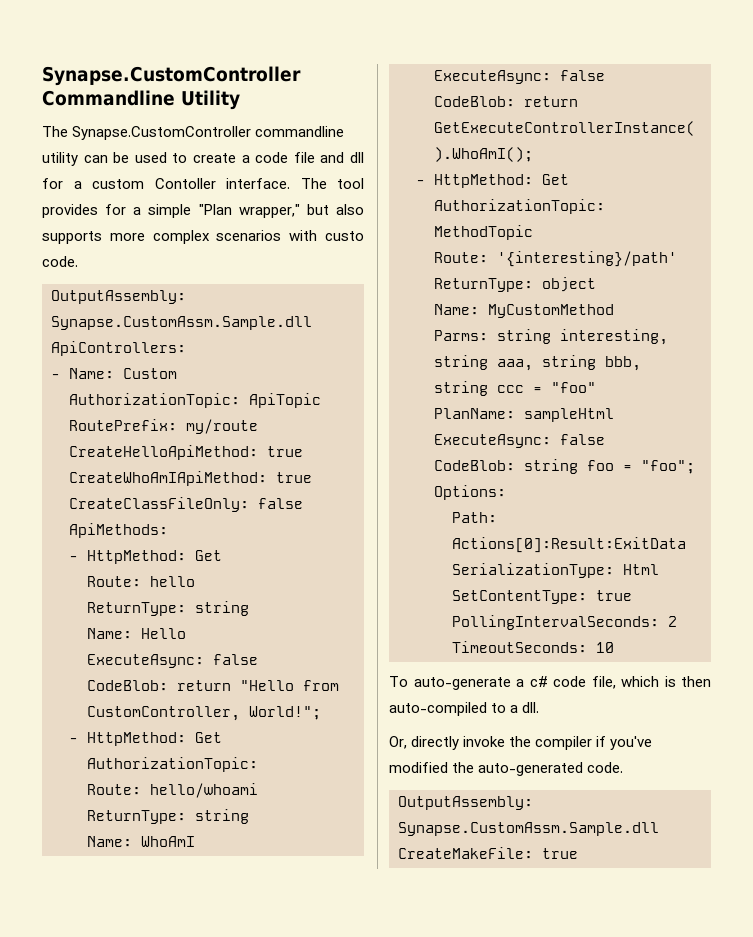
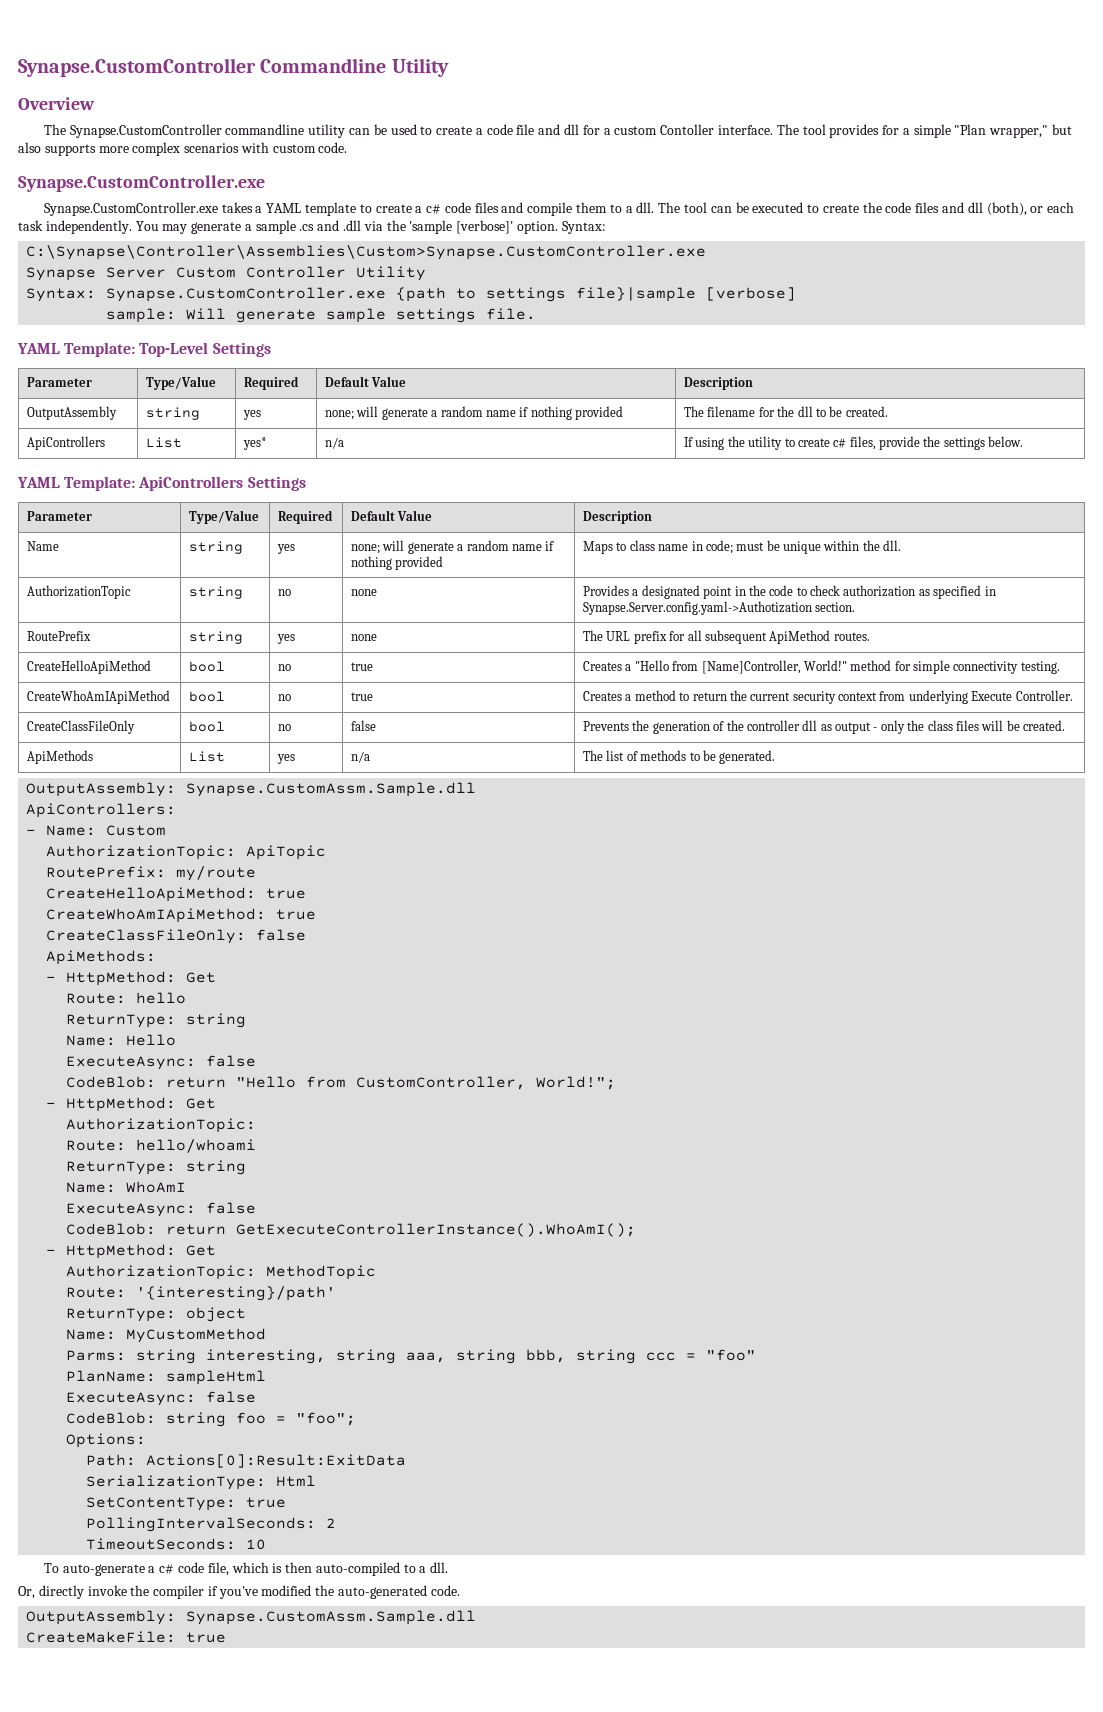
(240, 100) none -> [18,97,95,110] // Overview
[325,231,365,241] [42,256,78,267] custo code. -> [272,142,348,153] [18,175,265,192] [43,202,1075,216] [18,220,606,234] [26,245,707,260] [26,266,427,281] [26,287,797,302] [106,308,537,323] [17,342,271,357] [27,377,93,387] [146,376,217,390] [244,376,300,390] [325,376,407,387] [684,377,754,390] [27,406,118,420] [146,407,201,420] [243,410,262,420] [325,406,624,420] [684,406,888,417] [27,436,106,450] [146,437,183,448] [243,437,268,450] [325,437,345,449] [684,436,1024,450] [17,476,306,491] [27,511,93,521] [189,510,260,524] [278,510,334,524] [351,510,433,521] [583,511,653,524] [27,541,60,551] [189,541,244,554] [277,544,296,554] [351,540,555,554] [351,556,444,570] [583,540,902,554] [27,585,132,599] [189,586,244,599] [278,589,292,596] [351,589,378,596] [583,585,996,599] [583,601,856,615] [27,631,92,641] [189,631,244,644] [277,634,296,644] [351,634,378,641] [583,630,870,644] [27,660,152,674] [189,661,226,672] [278,664,292,671] [351,662,374,671] [583,660,1060,674] [27,690,171,704] [189,691,226,702] [278,694,292,701] [351,692,374,701] [583,690,1073,704] [27,720,136,734] [189,721,226,732] [278,724,292,731] [351,720,377,731] [583,720,1066,734] [27,750,94,764] [189,751,226,762] [277,754,296,764] [351,751,371,763] [583,750,776,764] custom code. // Synapse.CustomController.exe // Synapse.CustomController.exe takes a YAML template to create a c# code files and compile them to a dll. The tool can be executed to create the code files and dll (both), or each task independently. You may generate a sample .cs and .dll via the 'sample [verbose]' option. Syntax: // C:\Synapse\Controller\Assemblies\Custom>Synapse.CustomController.exe // Synapse Server Custom Controller Utility // Syntax: Synapse.CustomController.exe {path to settings file}|sample [verbose] // sample: Will generate sample settings file. // YAML Template: Top-Level Settings // Parameter | Type/Value | Required | Default Value | Description // OutputAssembly | string | yes | none; will generate a random name if nothing provided | The filename for the dll to be created. // ApiControllers | List | yes* | n/a | If using the utility to create c# files, provide the settings below. // YAML Template: ApiControllers Settings // Parameter | Type/Value | Required | Default Value | Description // Name | string | yes | none; will generate a random name if nothing provided | Maps to class name in code; must be unique within the dll. // AuthorizationTopic | string | no | none | Provides a designated point in the code to check authorization as specified in Synapse.Server.config.yaml->Authotization section. // RoutePrefix | string | yes | none | The URL prefix for all subsequent ApiMethod routes. // CreateHelloApiMethod | bool | no | true | Creates a "Hello from [Name]Controller, World!" method for simple connectivity testing. // CreateWhoAmIApiMethod | bool | no | true | Creates a method to return the current security context from underlying Execute Controller. // CreateClassFileOnly | bool | no | false | Prevents the generation of the controller dll as output - only the class files will be created. // ApiMethods | List | yes | n/a | The list of methods to be generated.

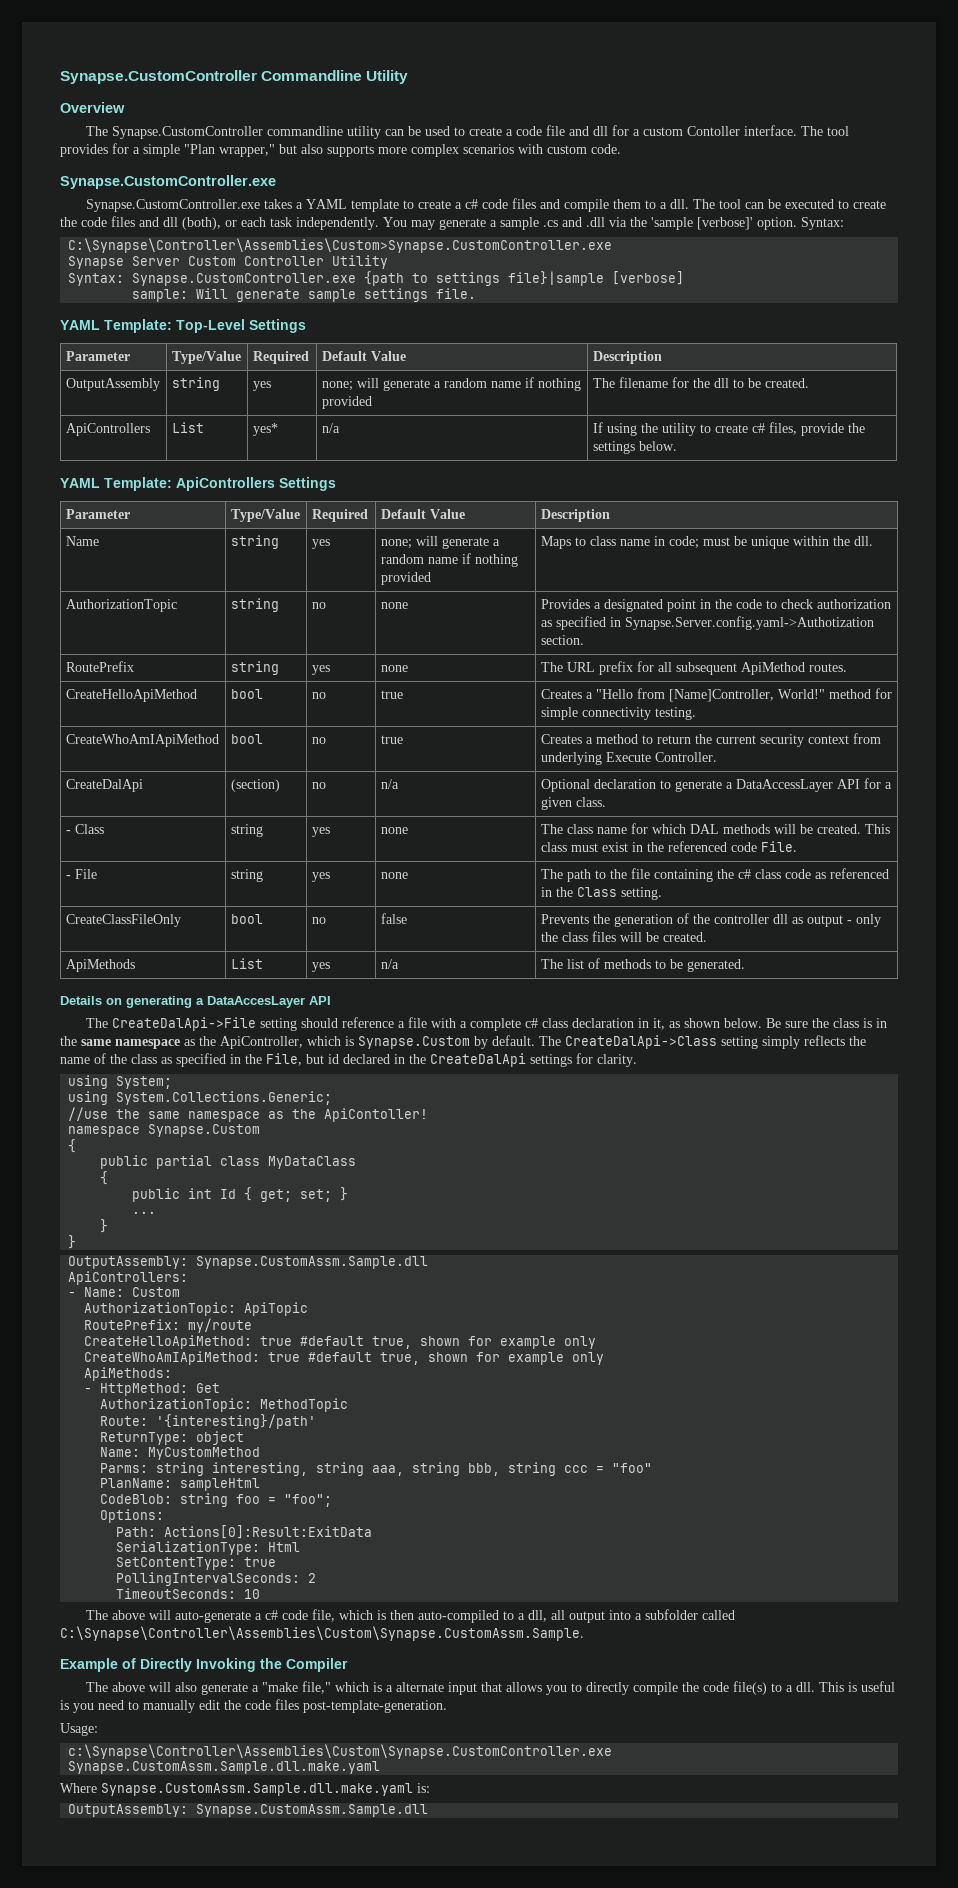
(1073, 695) none -> [65,779,143,792] [230,779,280,792] [311,782,326,789] [380,779,399,789] [540,778,892,792] [540,797,606,810] [65,824,104,834] [230,824,263,837] [311,827,330,837] [380,827,408,834] [540,823,890,834] [540,841,797,852] [65,869,97,879] [230,869,263,882] [311,872,330,882] [380,872,408,879] [540,868,889,882] [540,887,662,900] // CreateDalApi | (section) | no | n/a | Optional declaration to generate a DataAccessLayer API for a given class. // - Class | string | yes | none | The class name for which DAL methods will be created. This class must exist in the referenced code File. // - File | string | yes | none | The path to the file containing the c# class code as referenced in the Class setting.
(776, 757) none -> [60,996,331,1008] [85,1017,887,1031] [60,1035,866,1049] [60,1053,637,1067] [68,1075,173,1089] [68,1091,333,1105] [68,1107,429,1122] [68,1124,261,1137] [68,1139,77,1153] [100,1155,357,1169] [100,1171,109,1185] [132,1187,349,1202] [132,1211,157,1214] [100,1219,109,1233] [68,1235,77,1249] // Details on generating a DataAccesLayer API // The CreateDalApi->File setting should reference a file with a complete c# class declaration in it, as shown below. Be sure the class is in the same namespace as the ApiController, which is Synapse.Custom by default. The CreateDalApi->Class setting simply reflects the name of the class as specified in the File, but id declared in the CreateDalApi settings for clarity. // using System; // using System.Collections.Generic; // //use the same namespace as the ApiContoller! // namespace Synapse.Custom // { // public partial class MyDataClass // { // public int Id { get; set; } // ... // } // }
[46,908,317,923] [46,929,307,944] [46,950,157,965] [46,971,217,986] [66,992,187,1004] [66,1013,247,1028] [66,1034,177,1046] [66,1055,257,1070] [66,1076,617,1090] [46,1097,217,1112] [66,1118,257,1133] [66,1139,257,1153] [66,1160,247,1175] [66,1181,187,1193] [66,1202,257,1217] [66,1223,637,1237] // CreateWhoAmIApiMethod: true // CreateClassFileOnly: false // ApiMethods: // - HttpMethod: Get // Route: hello // ReturnType: string // Name: Hello // ExecuteAsync: false // CodeBlob: return "Hello from CustomController, World!"; // - HttpMethod: Get // AuthorizationTopic: // Route: hello/whoami // ReturnType: string // Name: WhoAmI // ExecuteAsync: false // CodeBlob: return GetExecuteControllerInstance().WhoAmI(); -> [300,1336,597,1349] [84,1351,605,1365] [84,1367,173,1381] #default true, shown for example only // CreateWhoAmIApiMethod: true #default true, shown for example only // ApiMethods:
[66,1391,257,1406] // ExecuteAsync: false -> (261, 1484) none
[43,1563,59,1573] To -> [85,1610,171,1620] The above will
[430,1562,449,1573] [18,1585,460,1599] [26,1610,477,1625] [26,1631,227,1643] dll. // Or, directly invoke the compiler if you've modified the auto-generated code. // OutputAssembly: Synapse.CustomAssm.Sample.dll // CreateMakeFile: true -> [527,1609,735,1623] [60,1626,584,1641] [60,1658,348,1672] [85,1681,895,1695] [60,1699,447,1713] [60,1723,98,1736] [68,1744,613,1759] [68,1761,381,1774] [60,1783,430,1796] [68,1804,429,1817] dll, all output into a subfolder called C:\Synapse\Controller\Assemblies\Custom\Synapse.CustomAssm.Sample. // Example of Directly Invoking the Compiler // The above will also generate a "make file," which is a alternate input that allows you to directly compile the code file(s) to a dll. This is useful is you need to manually edit the code files post-template-generation. // Usage: // c:\Synapse\Controller\Assemblies\Custom\Synapse.CustomController.exe Synapse.CustomAssm.Sample.dll.make.yaml // Where Synapse.CustomAssm.Sample.dll.make.yaml is: // OutputAssembly: Synapse.CustomAssm.Sample.dll

